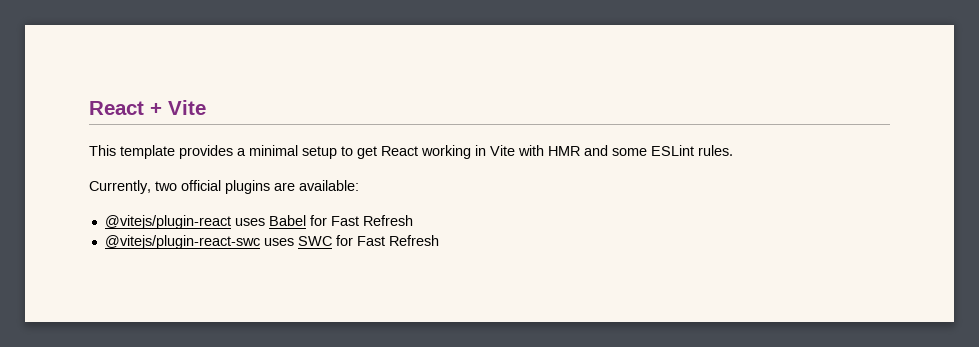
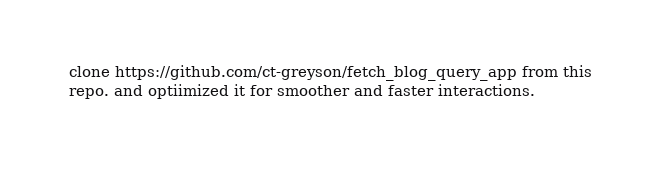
[89,100,206,115] [89,145,733,159] [89,180,359,194] [104,215,413,229] [104,235,439,249] React + Vite // This template provides a minimal setup to get React working in Vite with HMR and some ESLint rules. // Currently, two official plugins are available: // @vitejs/plugin-react uses Babel for Fast Refresh // @vitejs/plugin-react-swc uses SWC for Fast Refresh -> [69,65,592,81] [69,84,535,99] clone https://github.com/ct-greyson/fetch_blog_query_app from this repo. and optiimized it for smoother and faster interactions.

